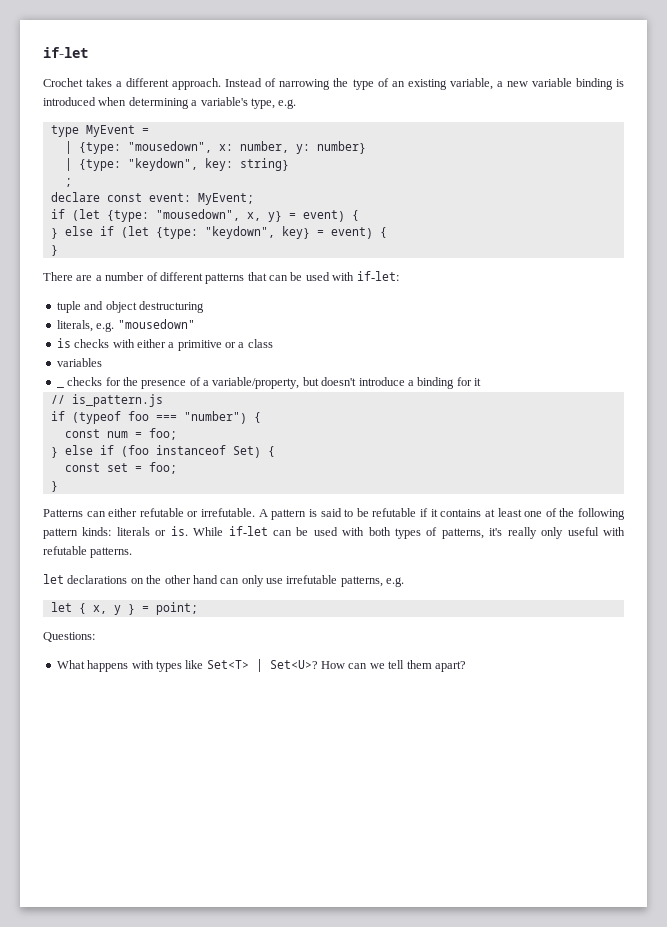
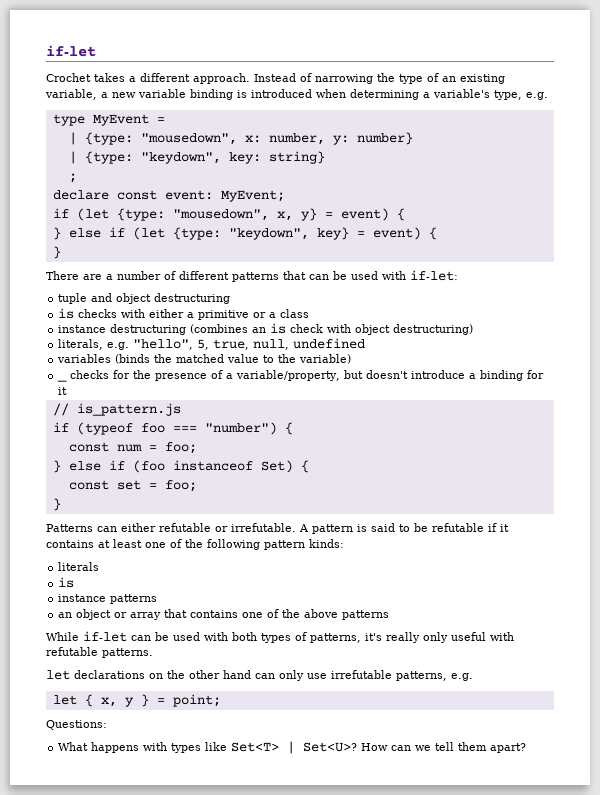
[56,319,195,332] // literals, e.g. "mousedown" -> (231, 298) none
[56,358,102,367] variables -> [58,323,474,335] [58,338,366,350] [57,354,352,364] instance destructuring (combines an is check with object destructuring) // literals, e.g. "hello", 5, true, null, undefined // variables (binds the matched value to the variable)
(112, 531) none -> (344, 543) //
[155,526,188,536] or is. -> [58,577,75,588] [58,594,158,604] [58,609,390,620] // is // instance patterns // an object or array that contains one of the above patterns //

